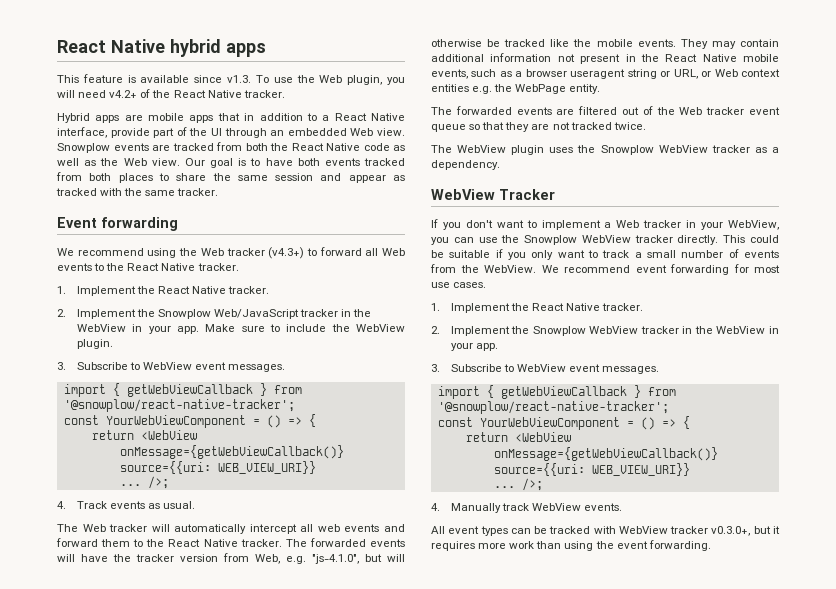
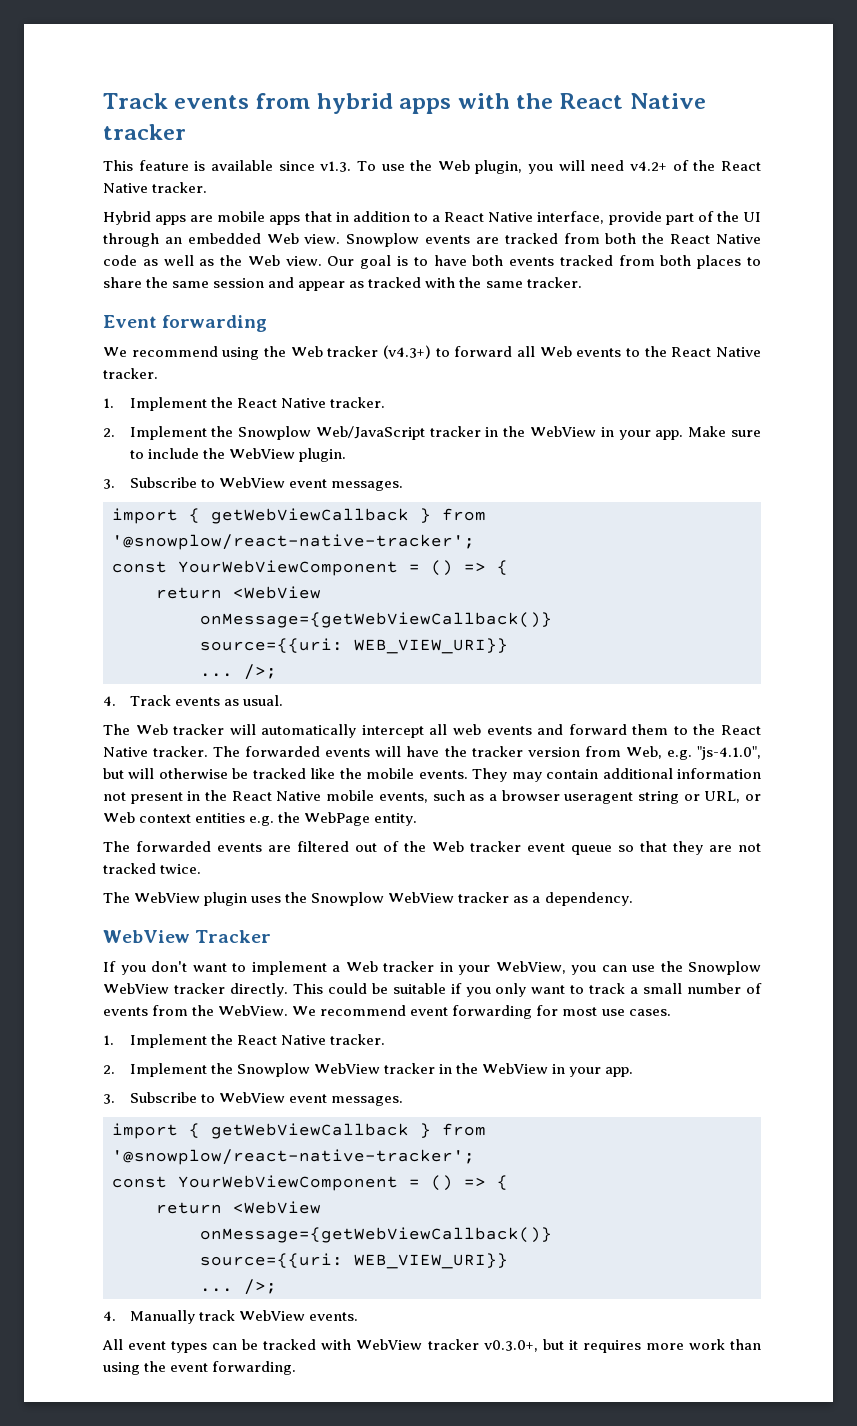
[57,39,266,57] React Native hybrid apps -> [103,93,706,114] [103,124,186,140] Track events from hybrid apps with the React Native tracker

